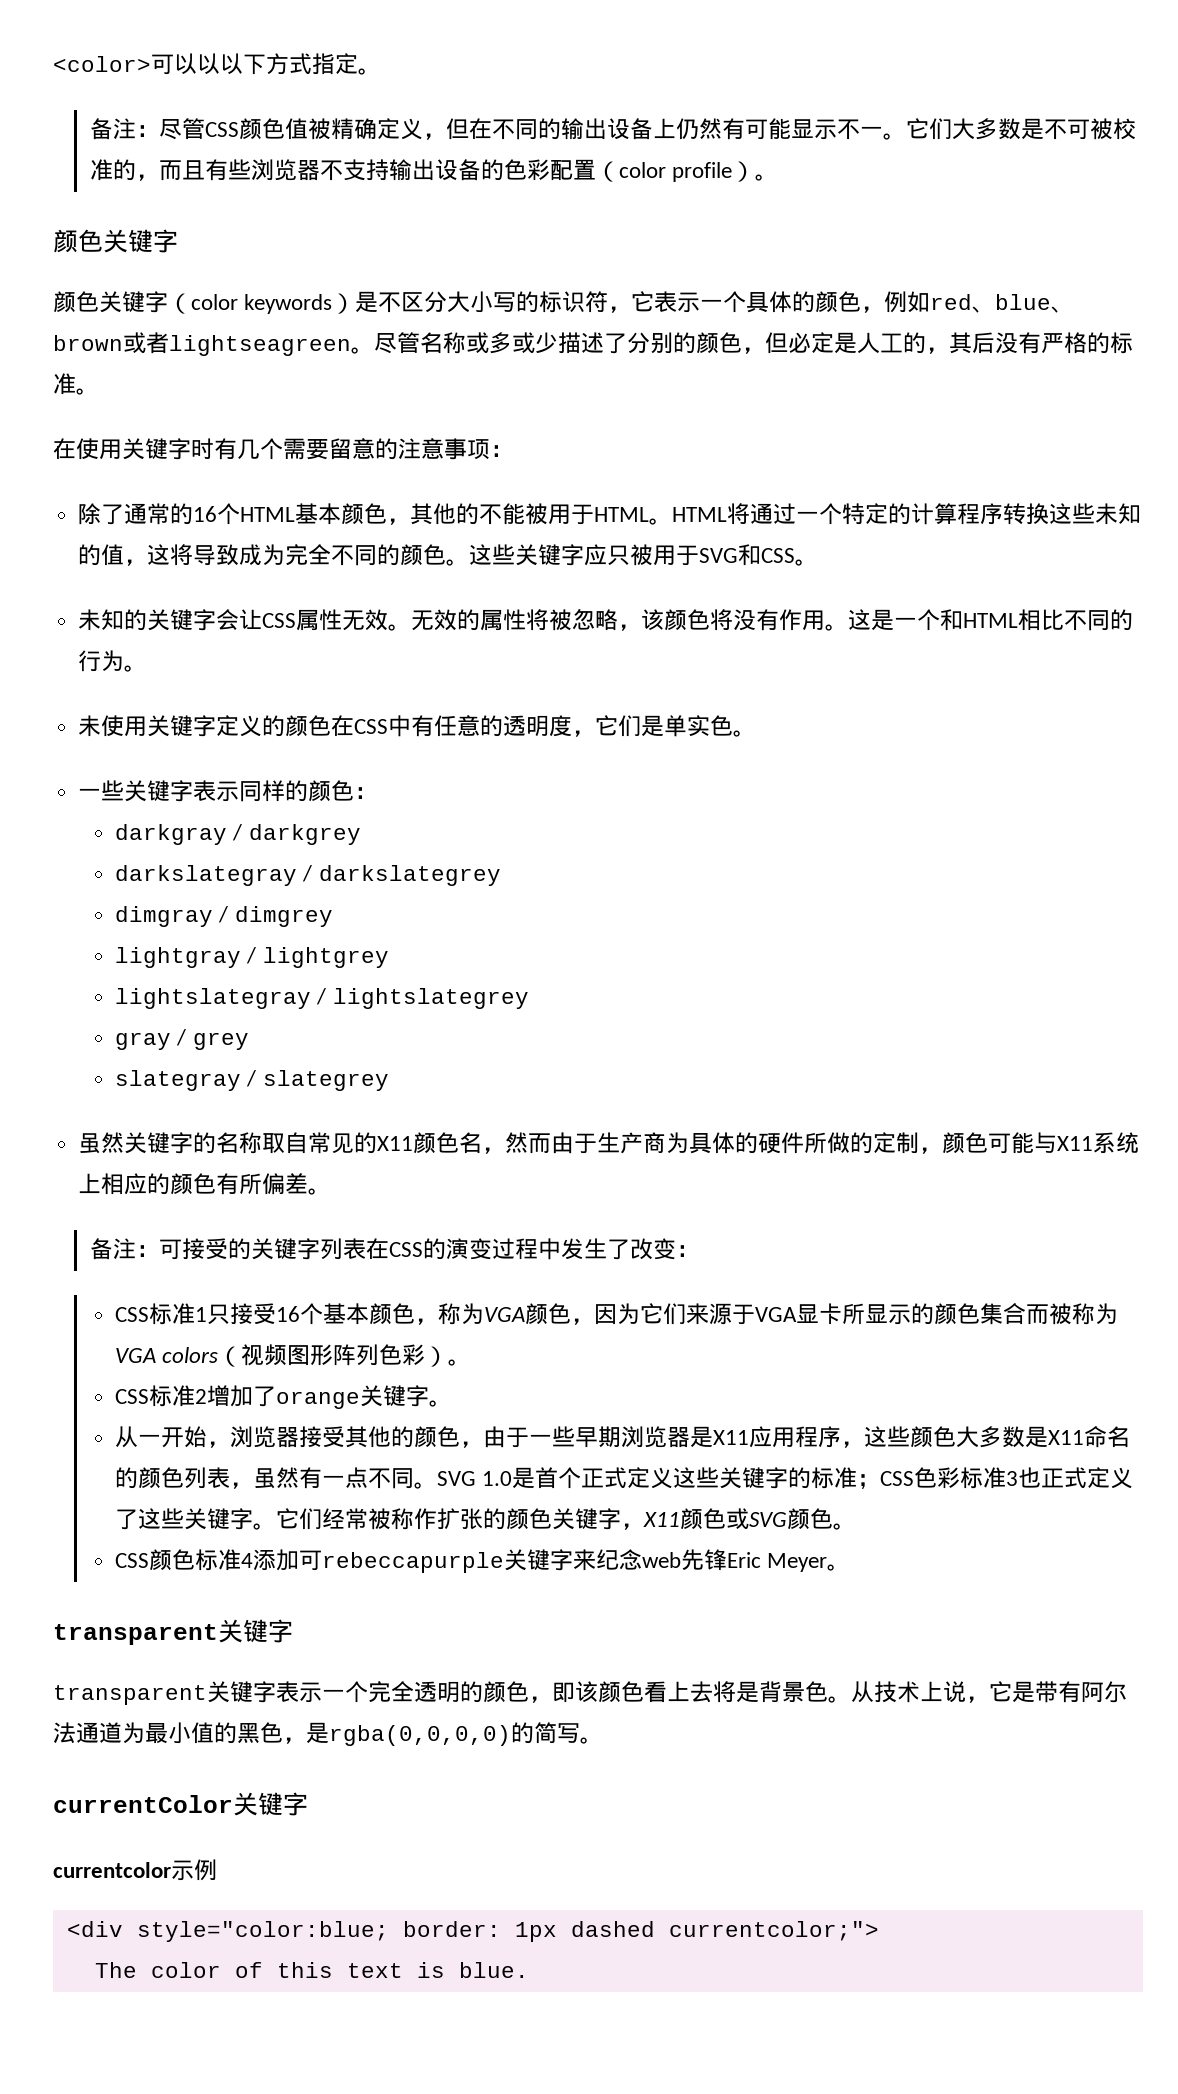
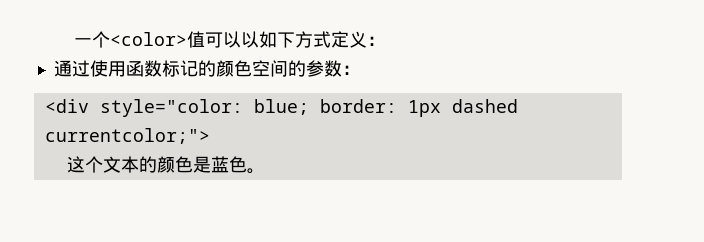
[53,53,381,75] [89,118,1136,140] [89,159,779,182] [53,229,178,253] [53,291,1075,314] [53,332,1133,356] [53,373,99,395] [53,438,513,460] [78,503,1142,525] [78,544,819,566] [78,609,1134,631] [78,650,148,672] [78,715,757,737] [78,780,378,802] [115,824,361,845] [115,865,501,886] [115,906,333,927] [115,947,389,968] [115,988,529,1009] [115,1029,249,1050] [115,1070,389,1091] [78,1132,1140,1154] [78,1173,332,1195] [89,1238,699,1260] [115,1303,1119,1325] [115,1344,472,1367] [115,1385,453,1409] [115,1426,1131,1448] [115,1467,1134,1489] [115,1508,857,1530] [115,1549,851,1573] [53,1619,293,1645] [53,1681,1127,1705] [53,1722,603,1746] [53,1792,308,1816] [53,1859,217,1881] <color>可以以以下方式指定。 // 备注：尽管CSS颜色值被精确定义，但在不同的输出设备上仍然有可能显示不一。它们大多数是不可被校准的，而且有些浏览器不支持输出设备的色彩配置（color profile）。 // 颜色关键字 // 颜色关键字（color keywords）是不区分大小写的标识符，它表示一个具体的颜色，例如red、blue、brown或者lightseagreen。尽管名称或多或少描述了分别的颜色，但必定是人工的，其后没有严格的标准。 // 在使用关键字时有几个需要留意的注意事项： // 除了通常的16个HTML基本颜色，其他的不能被用于HTML。HTML将通过一个特定的计算程序转换这些未知的值，这将导致成为完全不同的颜色。这些关键字应只被用于SVG和CSS。 // 未知的关键字会让CSS属性无效。无效的属性将被忽略，该颜色将没有作用。这是一个和HTML相比不同的行为。 // 未使用关键字定义的颜色在CSS中有任意的透明度，它们是单实色。 // 一些关键字表示同样的颜色： // darkgray / darkgrey // darkslategray / darkslategrey // dimgray / dimgrey // lightgray / lightgrey // lightslategray / lightslategrey // gray / grey // slategray / slategrey // 虽然关键字的名称取自常见的X11颜色名，然而由于生产商为具体的硬件所做的定制，颜色可能与X11系统上相应的颜色有所偏差。 // 备注：可接受的关键字列表在CSS的演变过程中发生了改变： // CSS标准1只接受16个基本颜色，称为VGA颜色，因为它们来源于VGA显卡所显示的颜色集合而被称为VGA colors（视频图形阵列色彩）。 // CSS标准2增加了orange关键字。 // 从一开始，浏览器接受其他的颜色，由于一些早期浏览器是X11应用程序，这些颜色大多数是X11命名的颜色列表，虽然有一点不同。SVG 1.0是首个正式定义这些关键字的标准；CSS色彩标准3也正式定义了这些关键字。它们经常被称作扩张的颜色关键字，X11颜色或SVG颜色。 // CSS颜色标准4添加可rebeccapurple关键字来纪念web先锋Eric Meyer。 // transparent关键字 // transparent关键字表示一个完全透明的颜色，即该颜色看上去将是背景色。从技术上说，它是带有阿尔法通道为最小值的黑色，是rgba(0,0,0,0)的简写。 // currentColor关键字 // currentcolor示例 -> [74,31,386,48] [53,60,360,77] 一个<color>值可以以如下方式定义： // 通过使用函数标记的颜色空间的参数：
[136,1921,389,1942] style="color:blue; -> [99,99,309,117] style="color: blue;
[94,1962,529,1978] The color of this text is blue. -> [66,156,265,174] 这个文本的颜色是蓝色。

